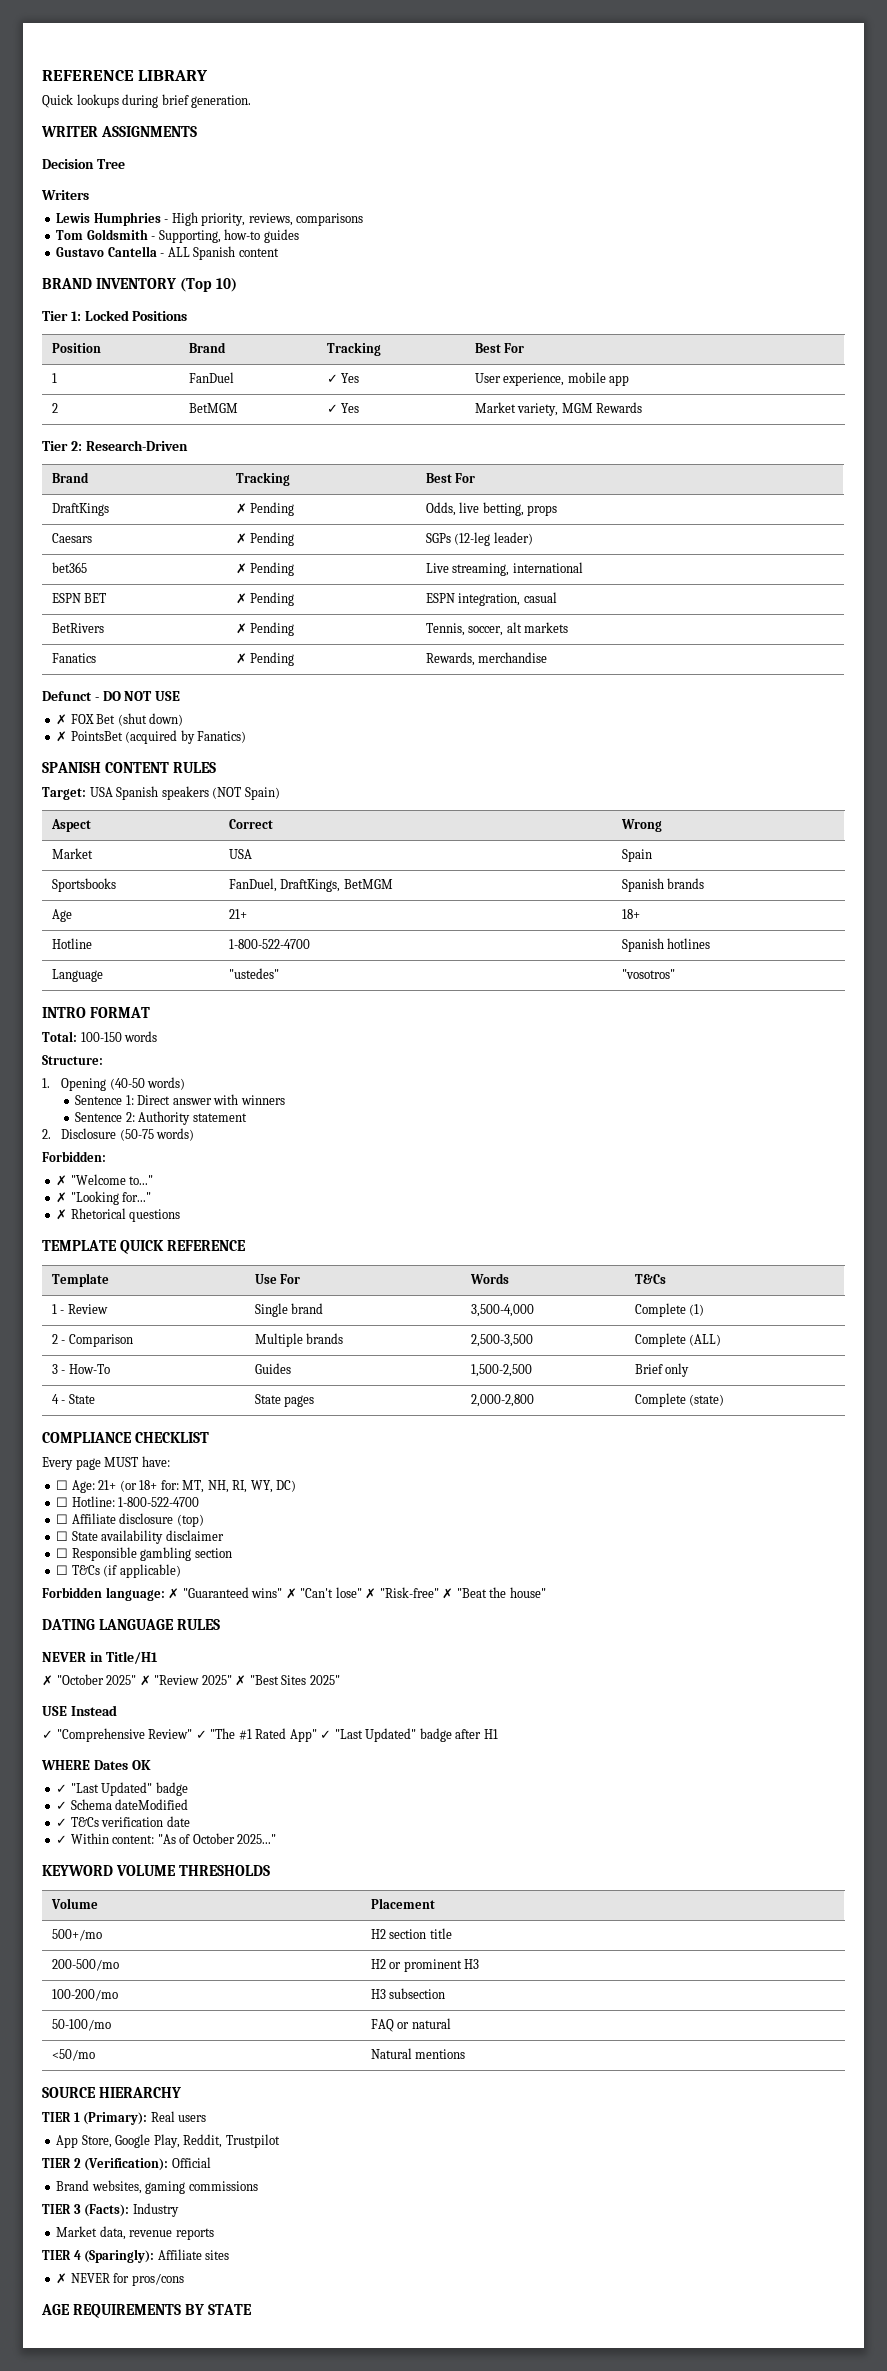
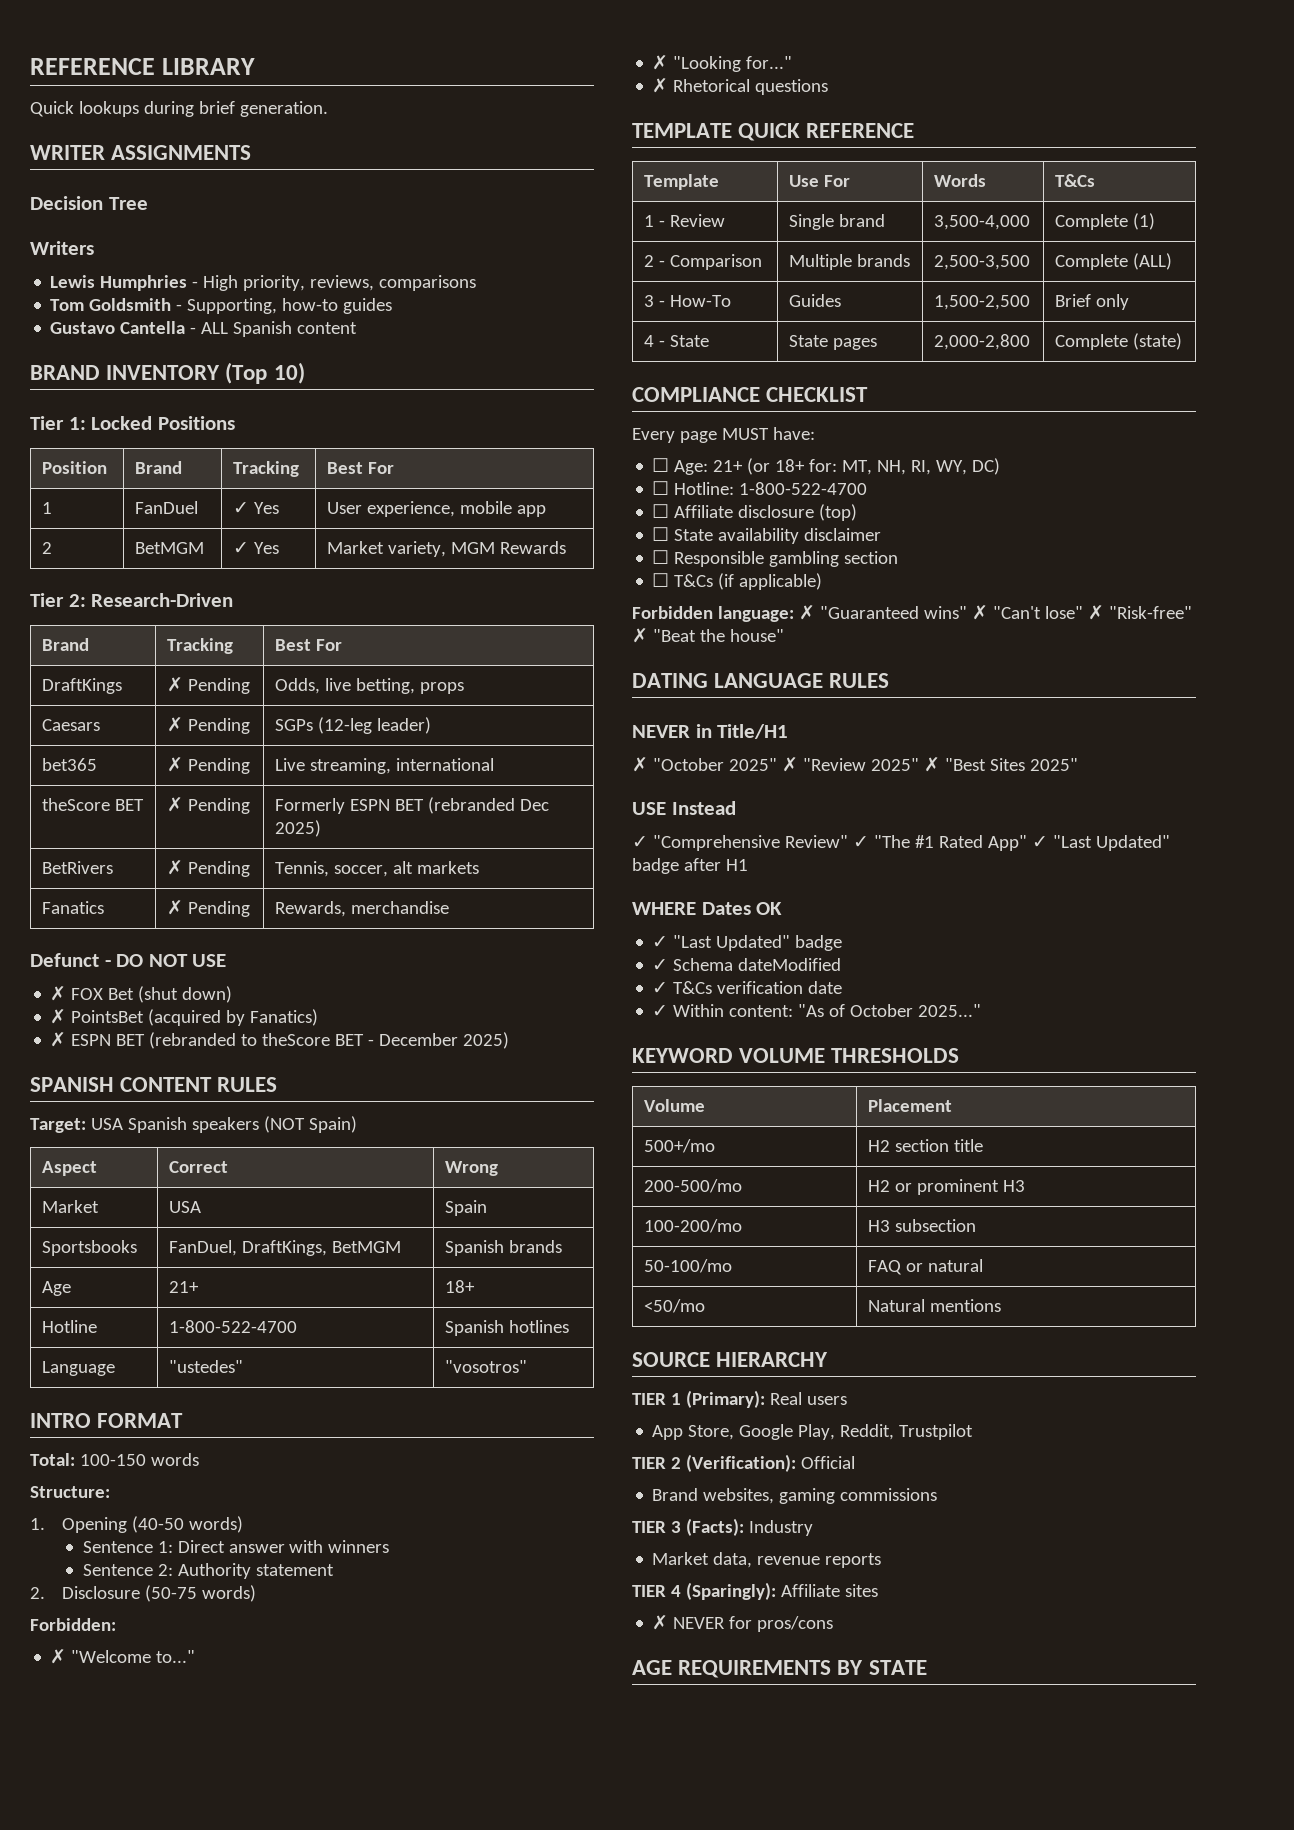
[51,593,81,603] ESPN -> [42,798,111,811] theScore
[425,592,557,606] ESPN integration, casual -> [275,797,550,814] [275,820,322,837] Formerly ESPN BET (rebranded Dec 2025)
(247, 737) none -> [50,1032,510,1049] // ✗ ESPN BET (rebranded to theScore BET - December 2025)

